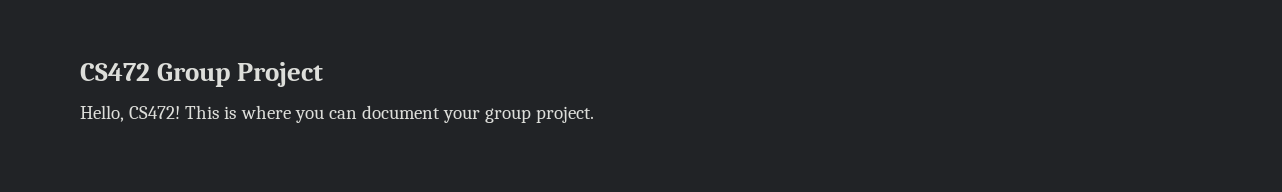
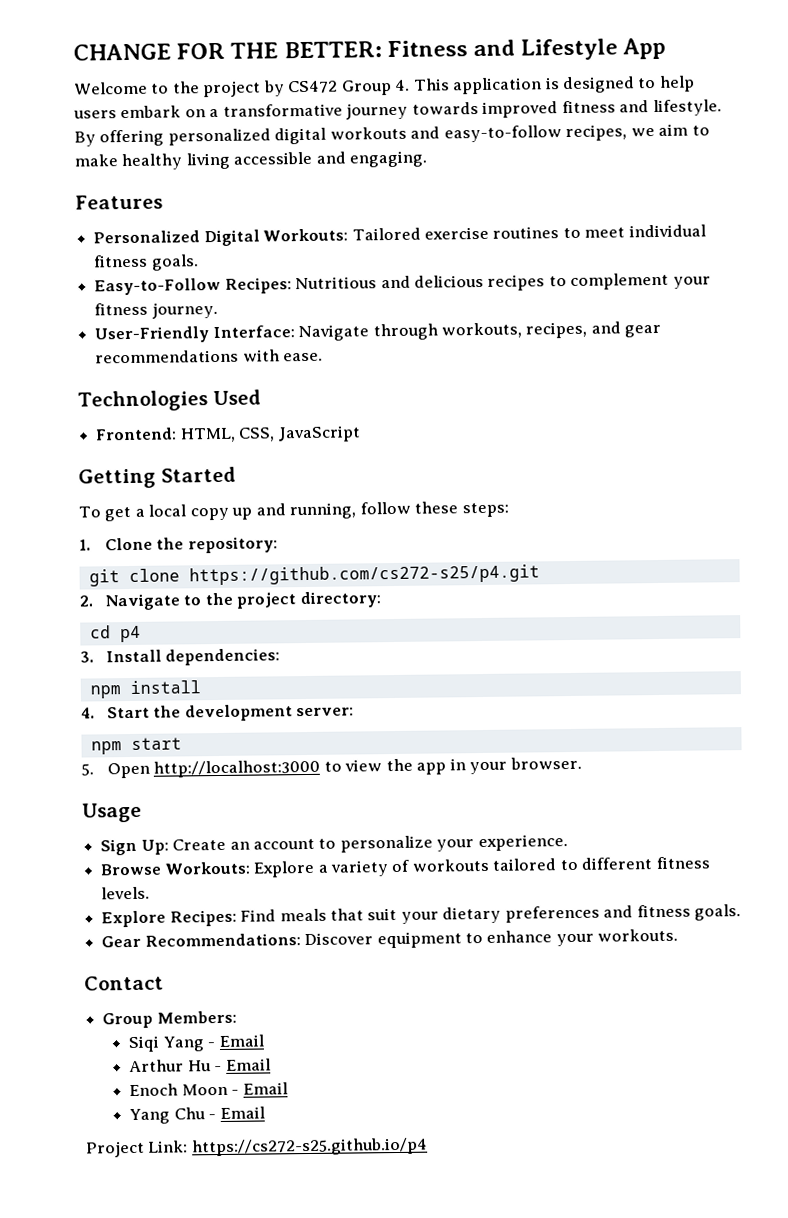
[80,62,324,87] [80,105,595,123] CS472 Group Project // Hello, CS472! This is where you can document your group project. -> [73,37,667,61] [74,75,695,98] [73,99,722,120] [74,123,710,147] [74,150,428,171] [75,194,163,210] [93,224,706,247] [93,254,199,271] [94,272,711,296] [94,301,218,319] [94,321,662,344] [95,349,324,364] [77,389,261,412] [95,425,361,443] [78,466,236,489] [78,501,509,522] [79,536,278,554] [88,564,540,587] [79,591,381,611] [89,625,141,643] [80,648,281,666] [89,680,201,699] [81,704,355,722] [90,737,182,755] [81,756,582,779] [82,802,142,823] [100,834,568,856] [100,856,710,878] [101,886,151,900] [101,904,742,928] [101,928,679,949] [84,975,164,991] [102,1010,237,1029] [128,1034,264,1053] [129,1058,271,1073] [129,1082,288,1097] [129,1106,265,1125] [86,1137,428,1158] CHANGE FOR THE BETTER: Fitness and Lifestyle App // Welcome to the project by CS472 Group 4. This application is designed to help users embark on a transformative journey towards improved fitness and lifestyle. By offering personalized digital workouts and easy-to-follow recipes, we aim to make healthy living accessible and engaging. // Features // Personalized Digital Workouts: Tailored exercise routines to meet individual fitness goals. // Easy-to-Follow Recipes: Nutritious and delicious recipes to complement your fitness journey. // User-Friendly Interface: Navigate through workouts, recipes, and gear recommendations with ease. // Technologies Used // Frontend: HTML, CSS, JavaScript // Getting Started // To get a local copy up and running, follow these steps: // 1. Clone the repository: // git clone https://github.com/cs272-s25/p4.git // 2. Navigate to the project directory: // cd p4 // 3. Install dependencies: // npm install // 4. Start the development server: // npm start // 5. Open http://localhost:3000 to view the app in your browser. // Usage // Sign Up: Create an account to personalize your experience. // Browse Workouts: Explore a variety of workouts tailored to different fitness levels. // Explore Recipes: Find meals that suit your dietary preferences and fitness goals. // Gear Recommendations: Discover equipment to enhance your workouts. // Contact // Group Members: // Siqi Yang - Email // Arthur Hu - Email // Enoch Moon - Email // Yang Chu - Email // Project Link: https://cs272-s25.github.io/p4

